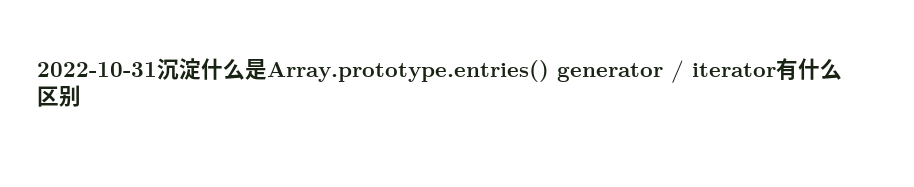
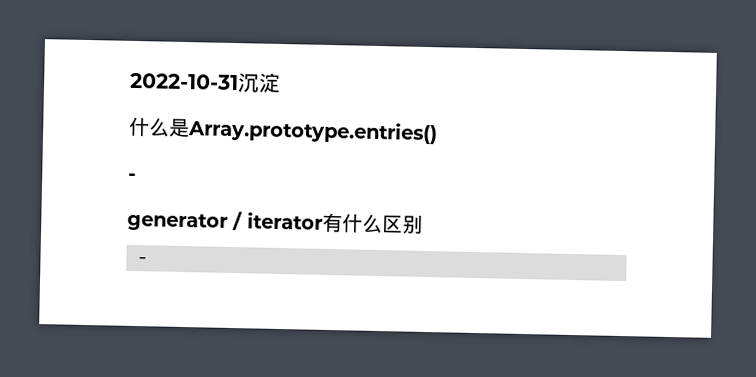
(201, 69) none -> (281, 82) //
(549, 71) none -> [128,172,137,181] // - //
(81, 96) none -> [136,257,150,264] // -

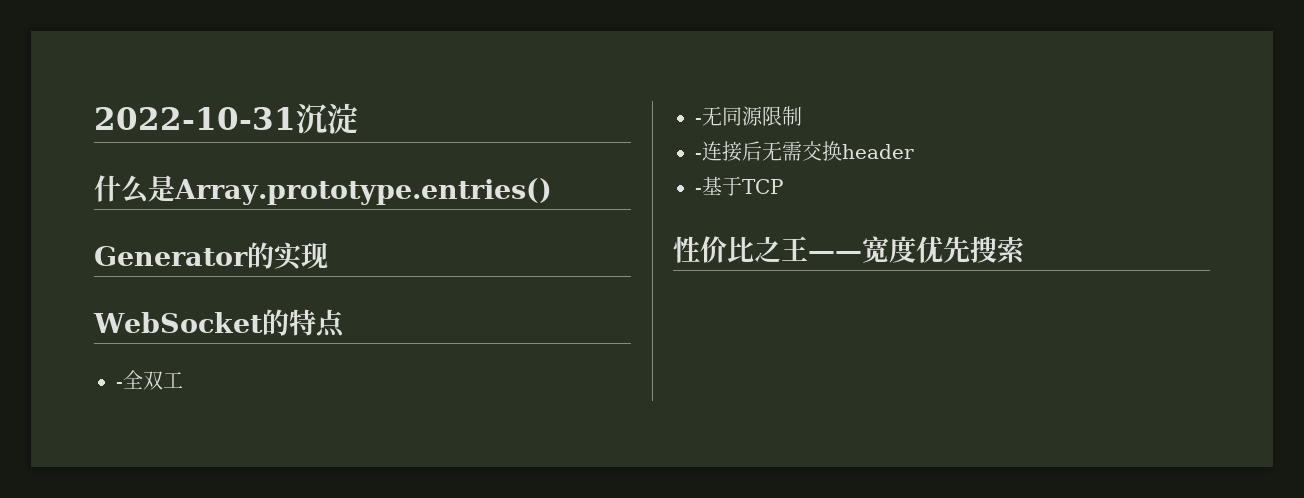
[128,172,137,181] [127,211,423,234] [136,257,150,264] - // generator / iterator有什么区别 // - -> [94,242,328,270] [93,309,345,338] [116,370,183,390] [695,106,802,126] [695,141,914,162] [695,176,783,196] [673,236,1024,263] Generator的实现 // WebSocket的特点 // -全双工 // -无同源限制 // -连接后无需交换header // -基于TCP // 性价比之王——宽度优先搜索

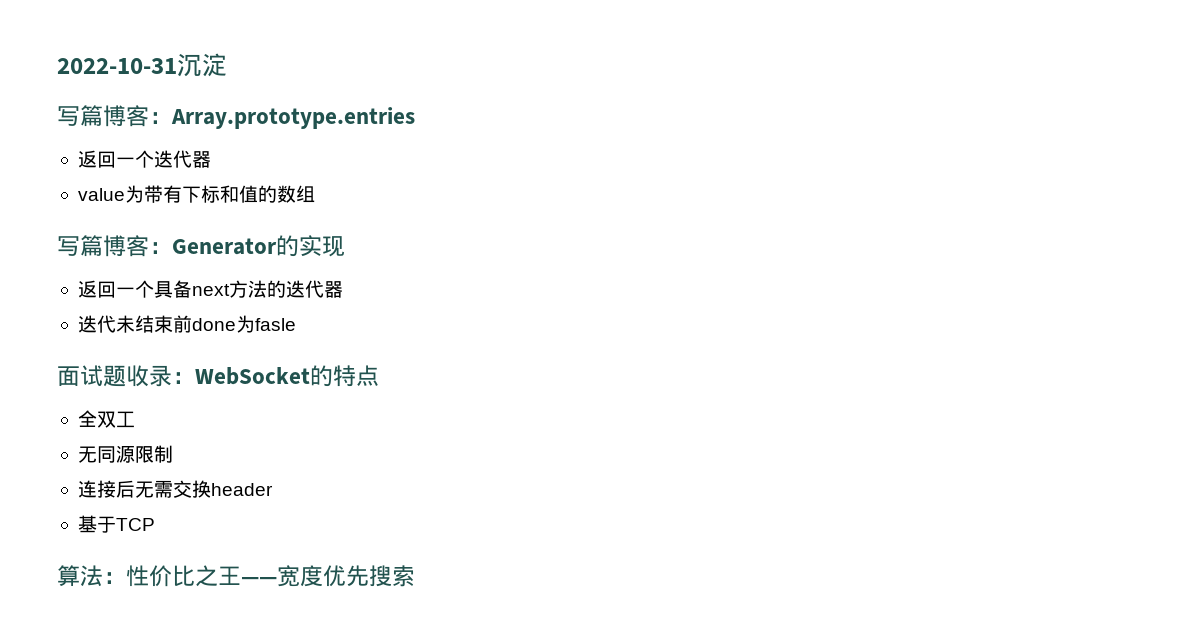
[94,175,552,205] [94,242,328,270] 什么是Array.prototype.entries() // Generator的实现 // -> [57,105,415,129] [77,150,211,168] [77,185,315,203] [57,235,345,257] [77,280,343,298] [77,315,296,333] [57,365,195,387] 写篇博客：Array.prototype.entries // 返回一个迭代器 // value为带有下标和值的数组 // 写篇博客：Generator的实现 // 返回一个具备next方法的迭代器 // 迭代未结束前done为fasle // 面试题收录：
[116,382,123,388] - -> (379, 375) none
[695,118,702,124] - -> (135, 419) none
[695,153,702,159] - -> (173, 454) none
[695,188,702,194] - -> (273, 489) none
(783, 186) none -> [57,565,126,587] 算法：

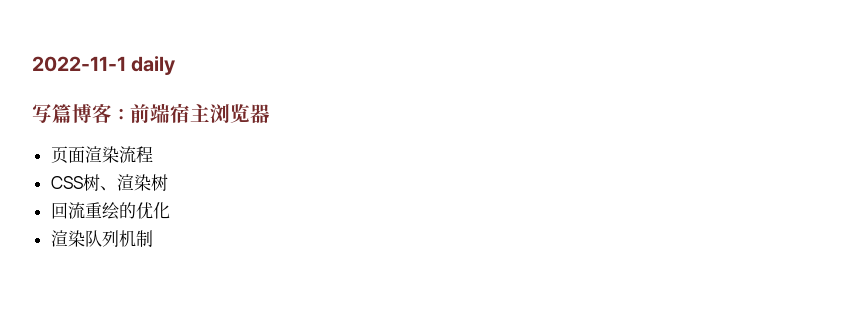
[57,53,227,77] [57,105,415,129] [77,150,211,168] [77,185,315,203] [57,235,345,257] [77,280,343,298] [77,315,296,333] [57,365,379,387] [77,410,135,428] [77,445,173,463] [77,480,273,498] [77,515,155,533] [57,565,415,587] 2022-10-31沉淀 // 写篇博客：Array.prototype.entries // 返回一个迭代器 // value为带有下标和值的数组 // 写篇博客：Generator的实现 // 返回一个具备next方法的迭代器 // 迭代未结束前done为fasle // 面试题收录：WebSocket的特点 // 全双工 // 无同源限制 // 连接后无需交换header // 基于TCP // 算法：性价比之王——宽度优先搜索 -> [32,56,176,75] [32,103,270,123] [50,146,153,164] [50,174,168,191] [50,202,170,220] [50,230,153,247] 2022-11-1 daily // 写篇博客：前端宿主浏览器 // 页面渲染流程 // CSS树、渲染树 // 回流重绘的优化 // 渲染队列机制

